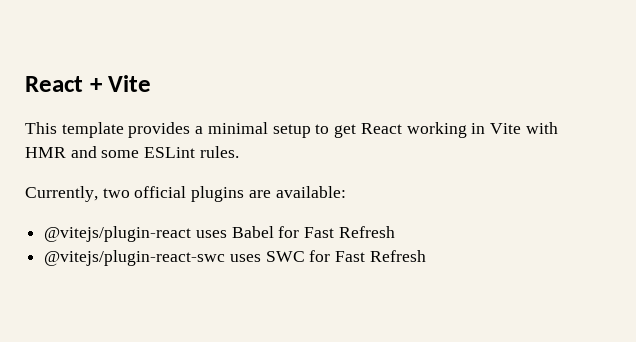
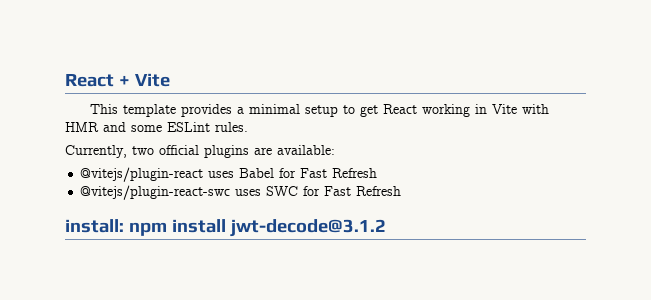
(426, 256) none -> [65,219,386,237] // install: npm install jwt-decode@3.1.2

